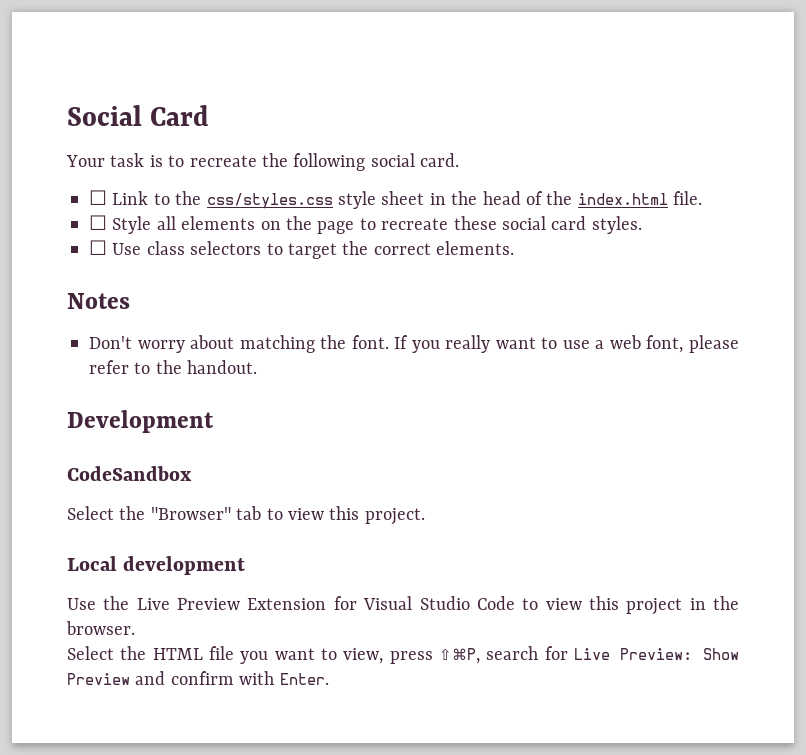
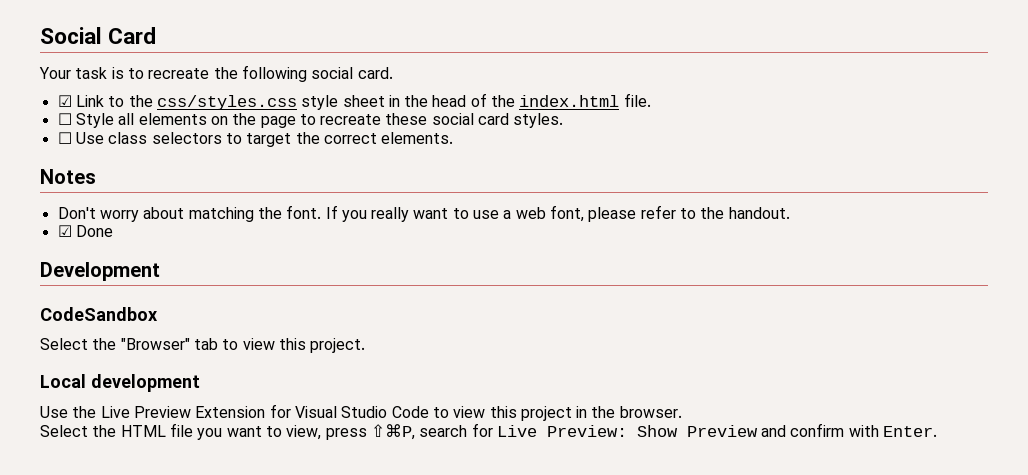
[89,190,107,205] ☐ -> [57,95,72,107] ☑
(258, 367) none -> [57,225,113,237] // ☑ Done

